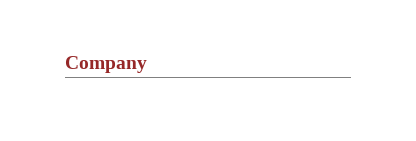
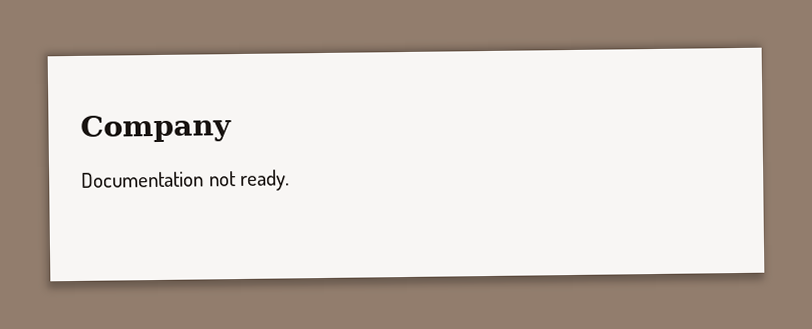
(147, 64) none -> [81,169,291,191] // Documentation not ready.

